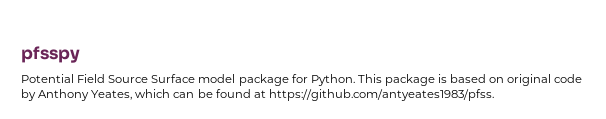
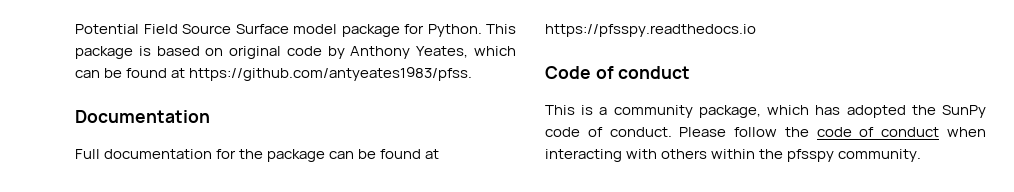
[21,46,80,63] pfsspy // -> (75, 29) none
(494, 95) none -> [75,110,210,123] [75,149,440,162] [545,24,756,37] [545,66,691,79] [545,105,986,118] [545,127,986,137] [545,149,922,162] // Documentation // Full documentation for the package can be found at https://pfsspy.readthedocs.io // Code of conduct // This is a community package, which has adopted the SunPy code of conduct. Please follow the code of conduct when interacting with others within the pfsspy community.

